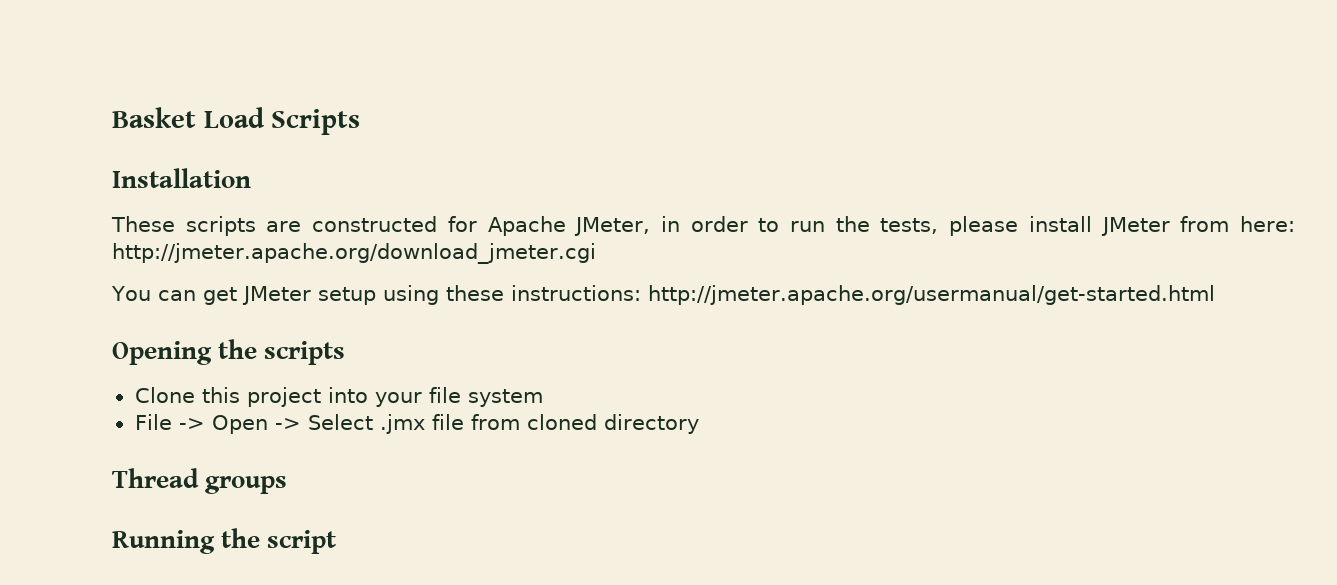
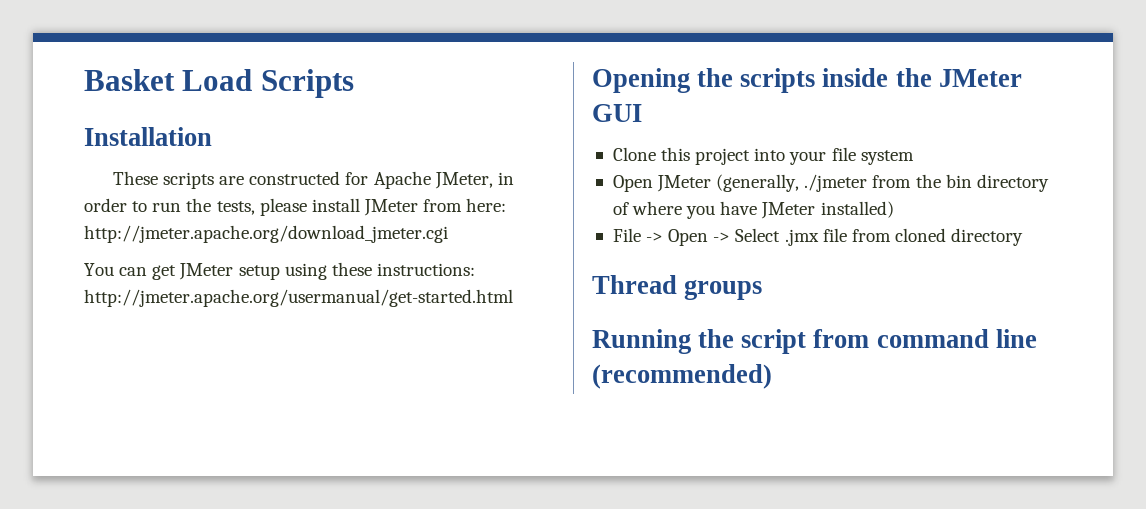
(346, 353) none -> [822,68,1022,87] [592,104,642,122] inside the JMeter GUI
(543, 398) none -> [612,174,1049,192] [612,201,894,219] // Open JMeter (generally, ./jmeter from the bin directory of where you have JMeter installed)
(337, 542) none -> [813,329,1037,348] [592,364,772,389] from command line (recommended)

